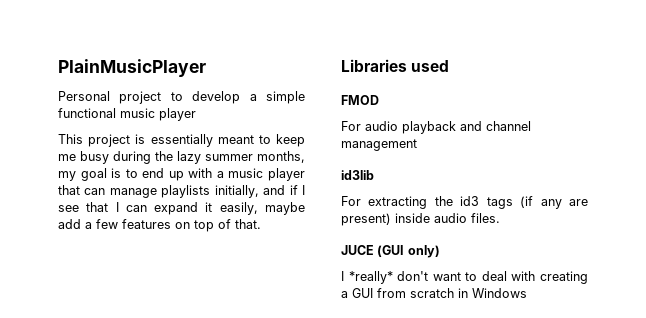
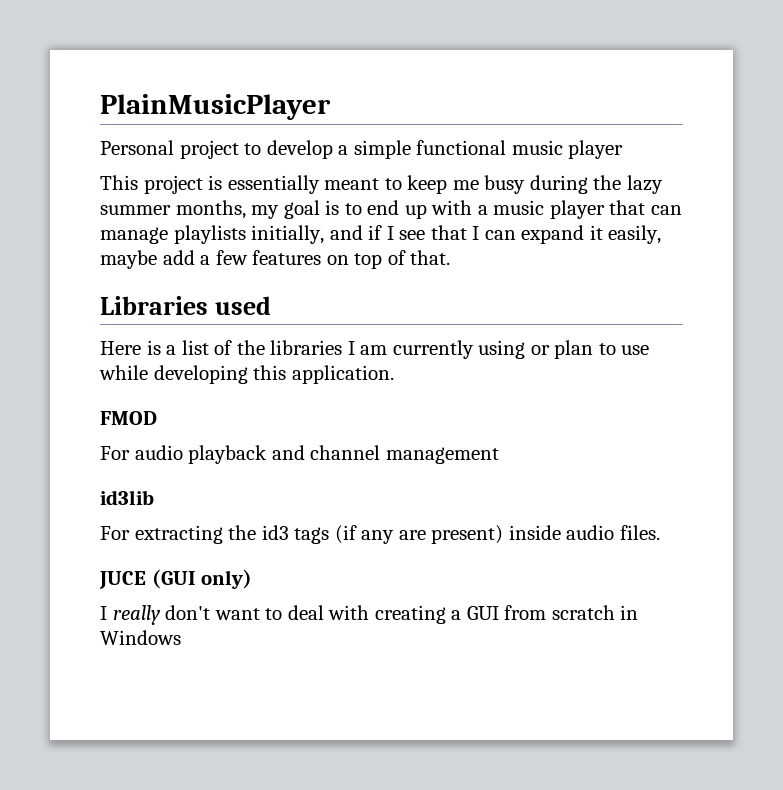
(450, 66) none -> [100,340,650,359] [99,365,394,384] // Here is a list of the libraries I am currently using or plan to use while developing this application.
[348,271,393,284] *really* -> [112,605,161,625] really

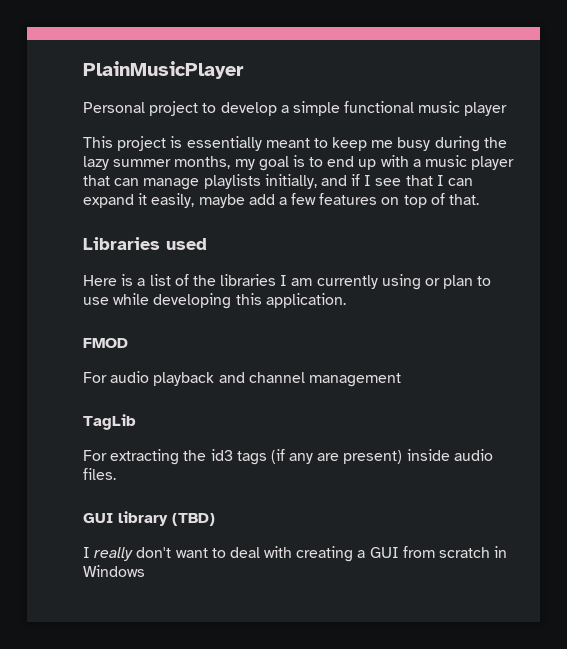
[100,490,154,505] id3lib -> [83,414,136,430] TagLib
[99,569,253,589] JUCE (GUI only) -> [83,511,215,526] GUI library (TBD)

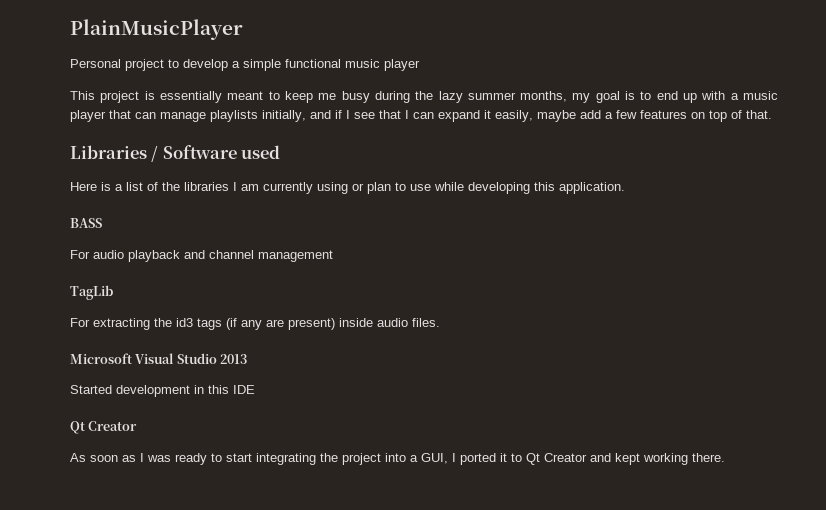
(160, 243) none -> [151,145,237,162] / Software
[83,338,128,348] FMOD -> [70,218,102,228] BASS
[83,511,215,526] [83,546,508,562] [83,565,145,577] GUI library (TBD) // I really don't want to deal with creating a GUI from scratch in Windows -> [70,353,248,364] [70,385,255,397] [70,421,138,434] [70,453,725,465] Microsoft Visual Studio 2013 // Started development in this IDE // Qt Creator // As soon as I was ready to start integrating the project into a GUI, I ported it to Qt Creator and kept working there.

